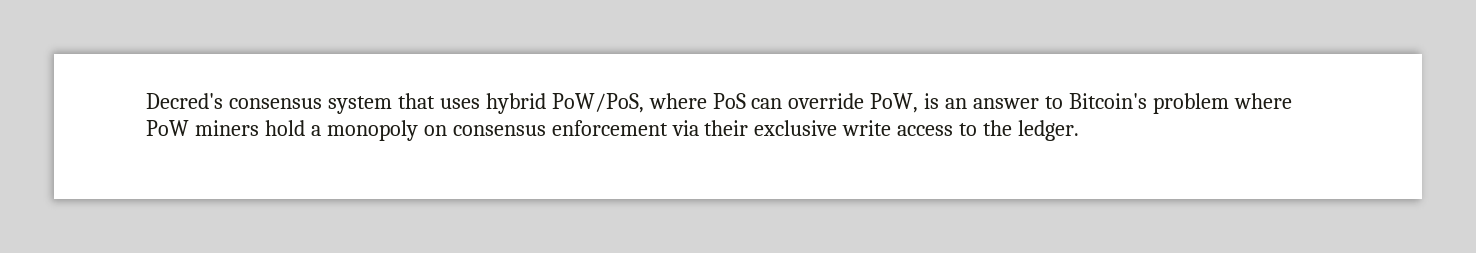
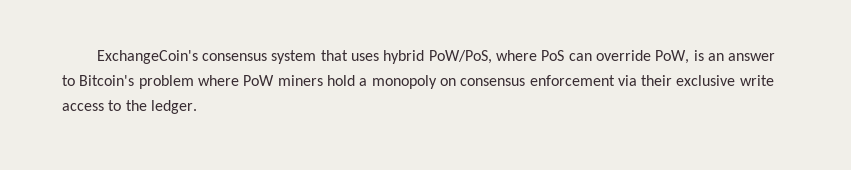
[146,93,223,109] Decred's -> [96,50,198,64] ExchangeCoin's

